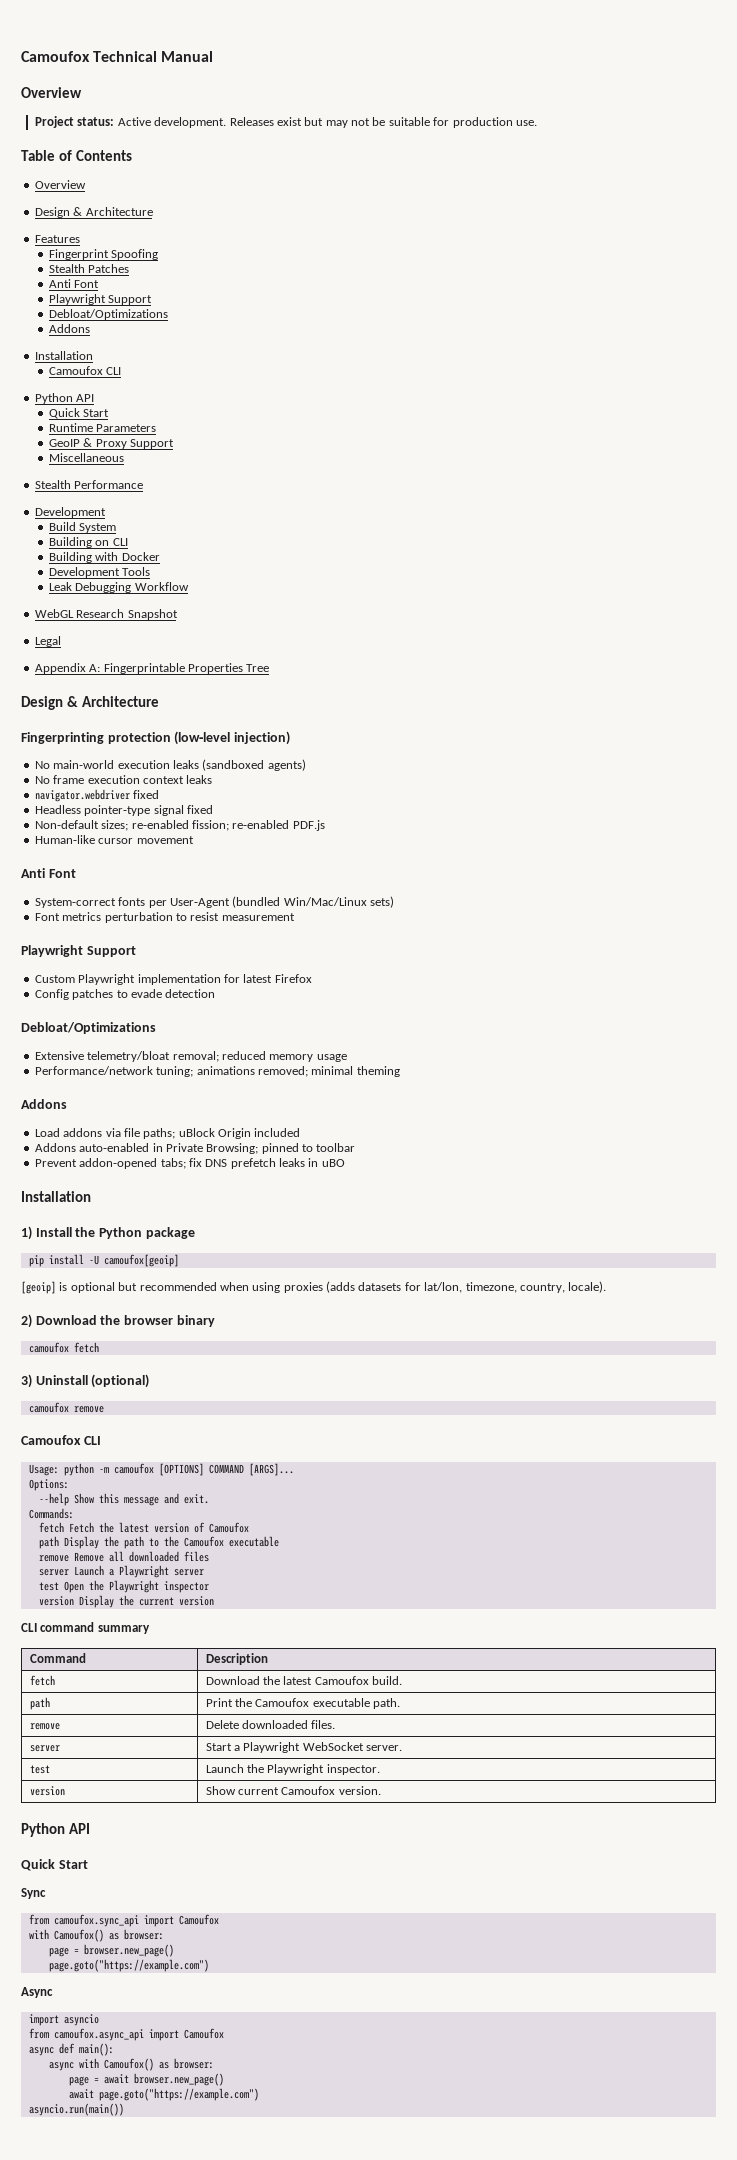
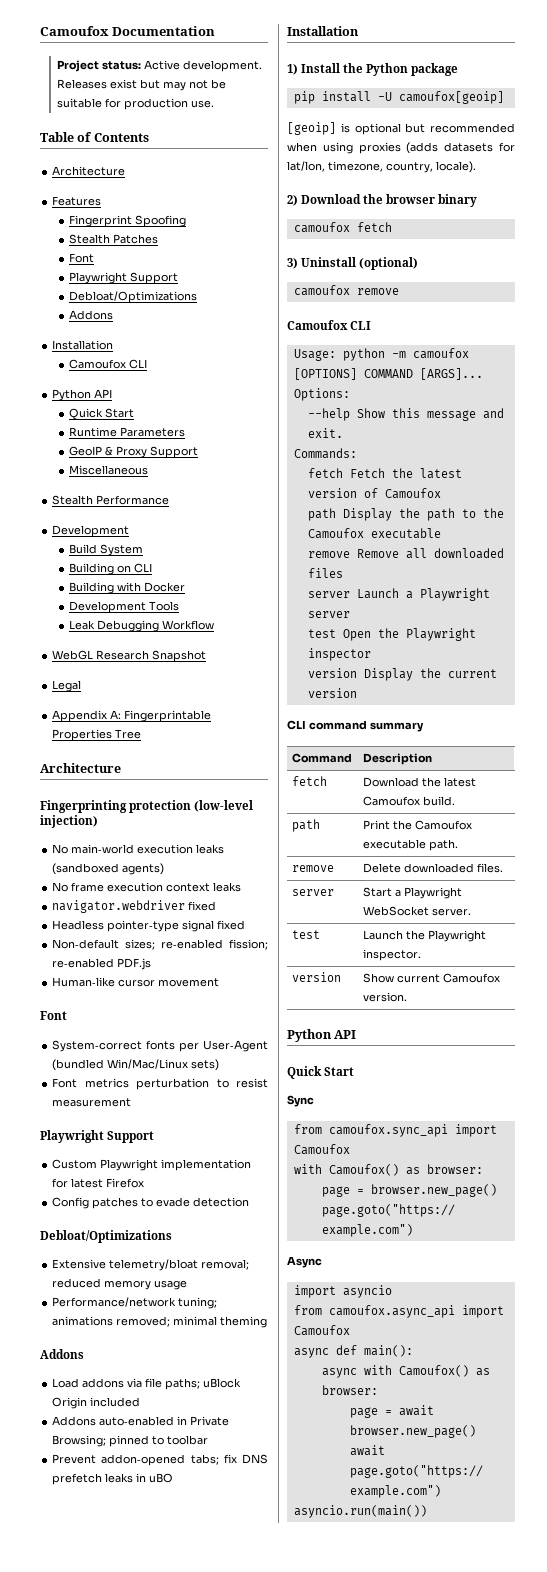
[21,51,214,62] [21,87,82,98] Camoufox Technical Manual // Overview -> [40,26,215,36] Camoufox Documentation
[34,180,86,189] [34,207,83,218] Overview // Design & -> (149, 137) none
[48,279,71,288] Anti -> (159, 239) none
[21,696,78,710] Design & -> (142, 734) none
[21,868,45,878] Anti -> (220, 982) none

